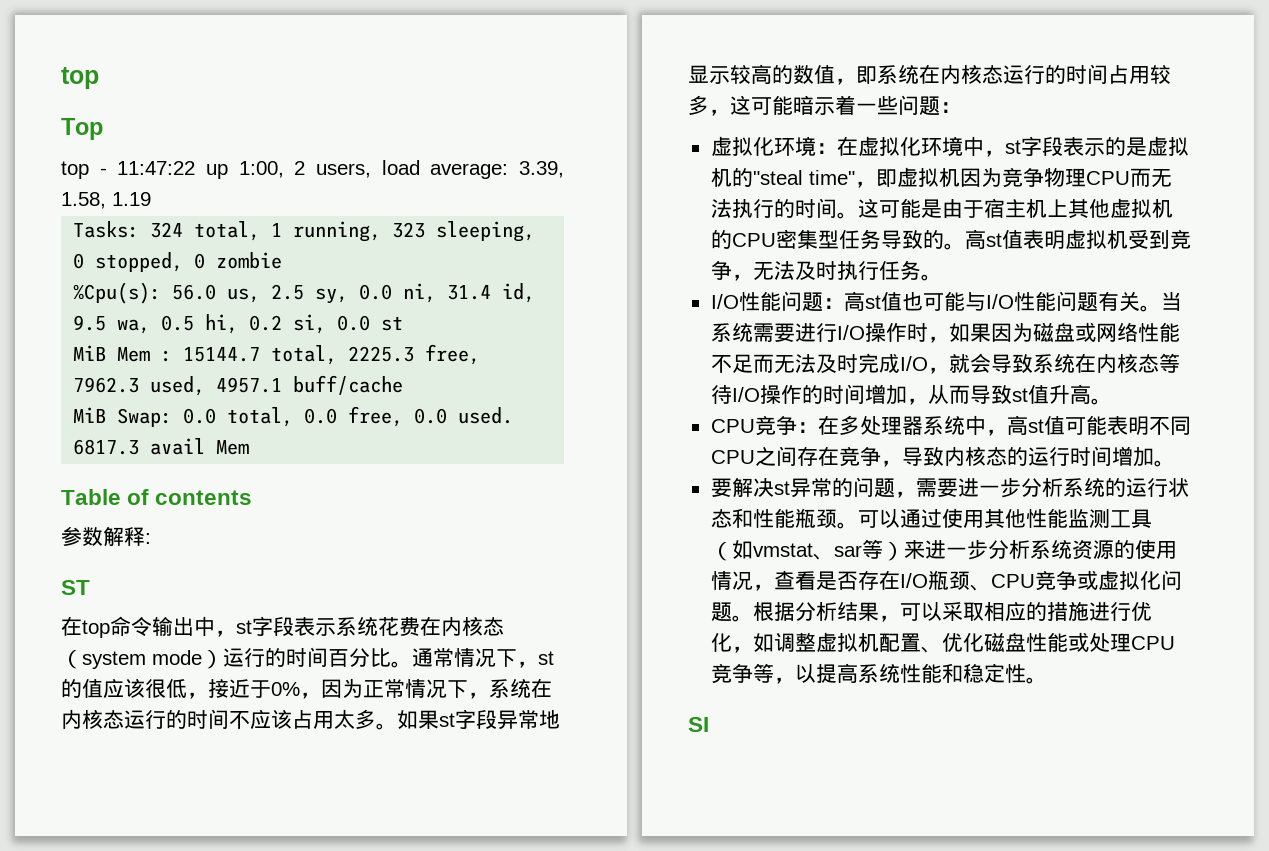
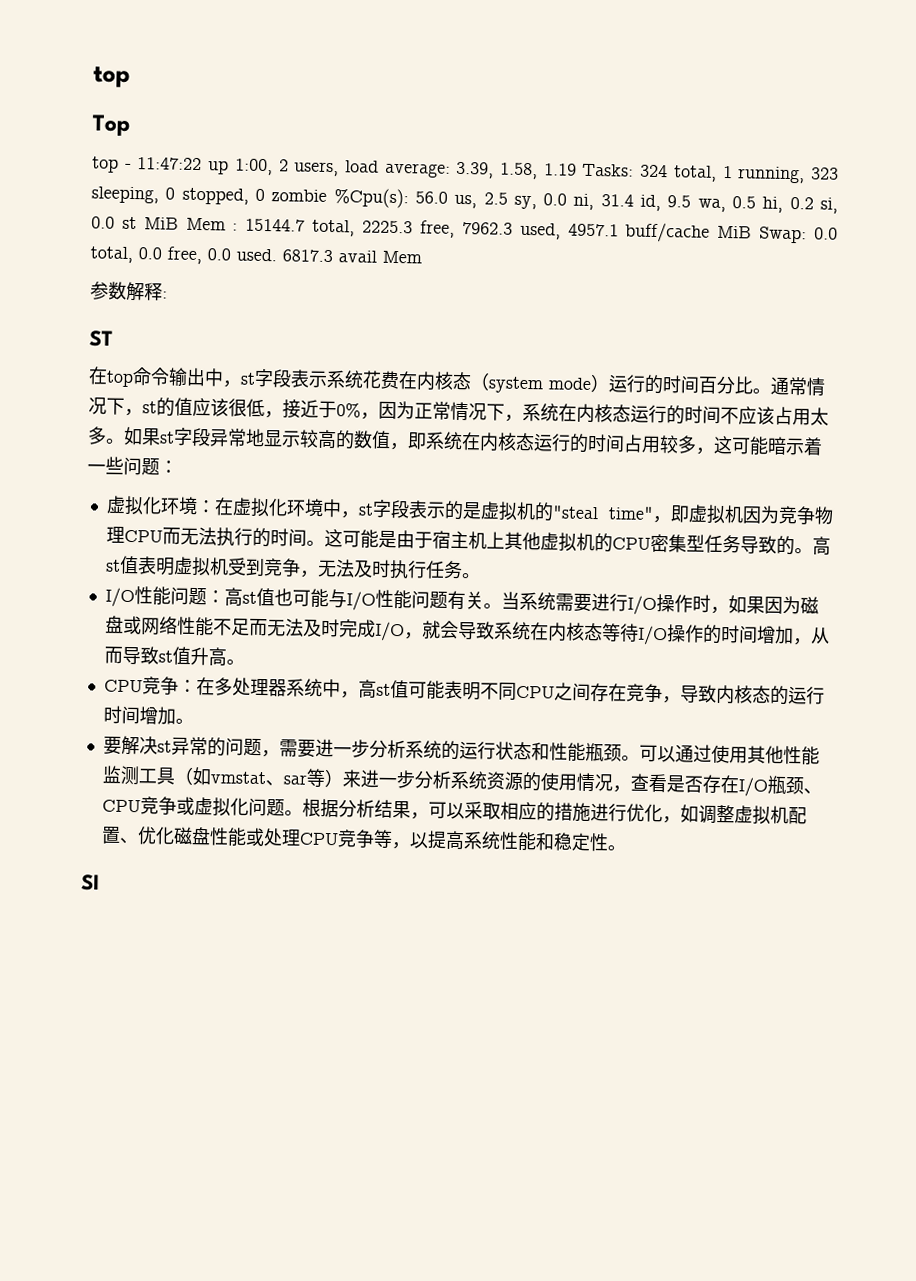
(151, 199) // -> (577, 169) none
(283, 260) // -> (328, 195) none
(404, 323) // -> (137, 223) none
(404, 385) // -> (711, 232) none
[61,489,253,505] // Table of contents -> (422, 257) none

